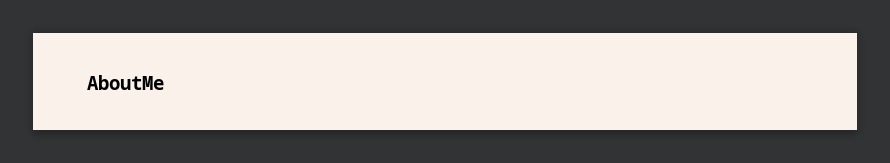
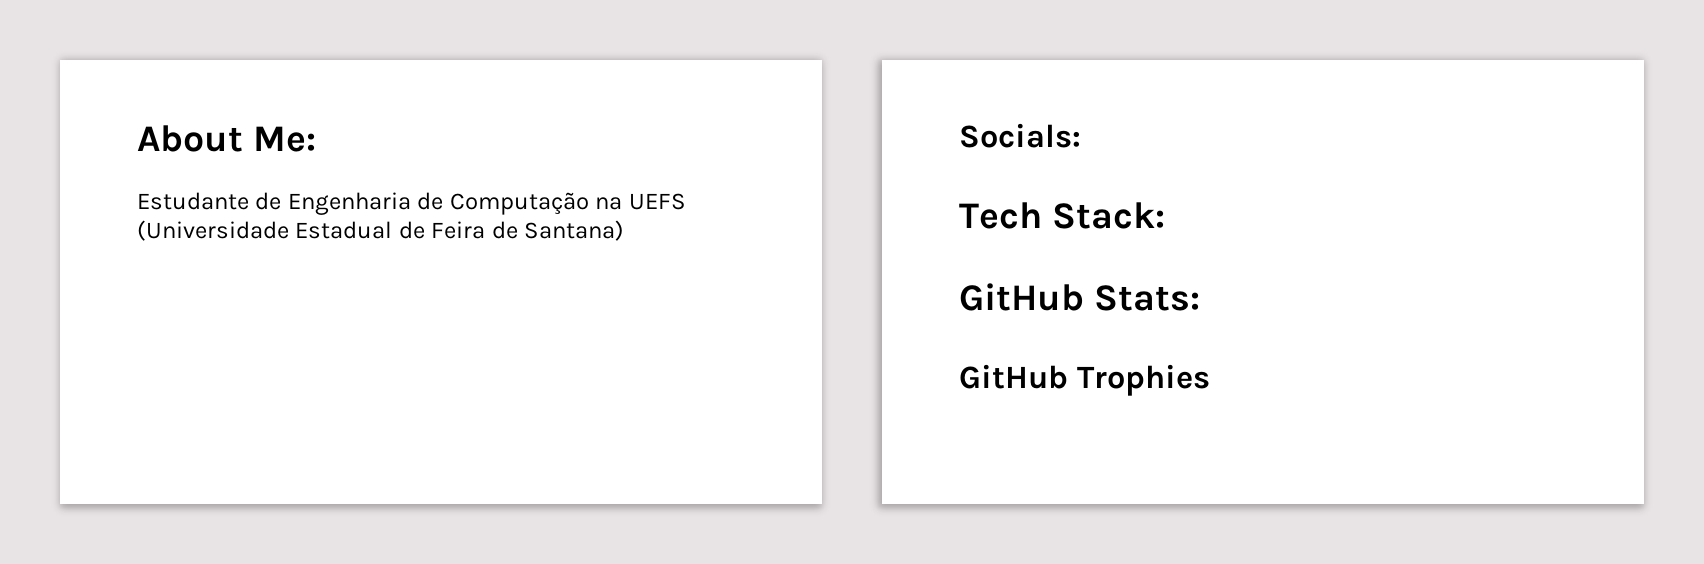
[87,75,164,90] AboutMe -> [137,125,317,152] [137,192,686,215] [137,220,625,241] [959,123,1081,148] [959,202,1166,229] [959,283,1201,311] [959,364,1210,396] About Me: // Estudante de Engenharia de Computação na UEFS (Universidade Estadual de Feira de Santana) // Socials: // Tech Stack: // GitHub Stats: // GitHub Trophies

